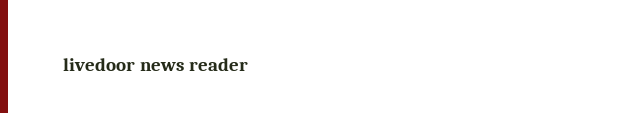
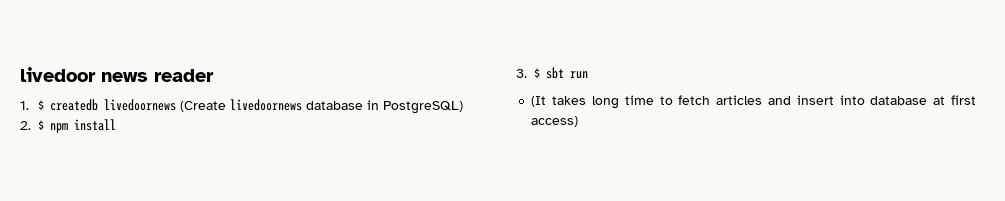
(248, 64) none -> [20,99,463,114] [20,119,116,133] [516,67,588,79] [531,95,977,109] [531,116,579,127] // 1. $ createdb livedoornews (Create livedoornews database in PostgreSQL) // 2. $ npm install // 3. $ sbt run // (It takes long time to fetch articles and insert into database at first access)

